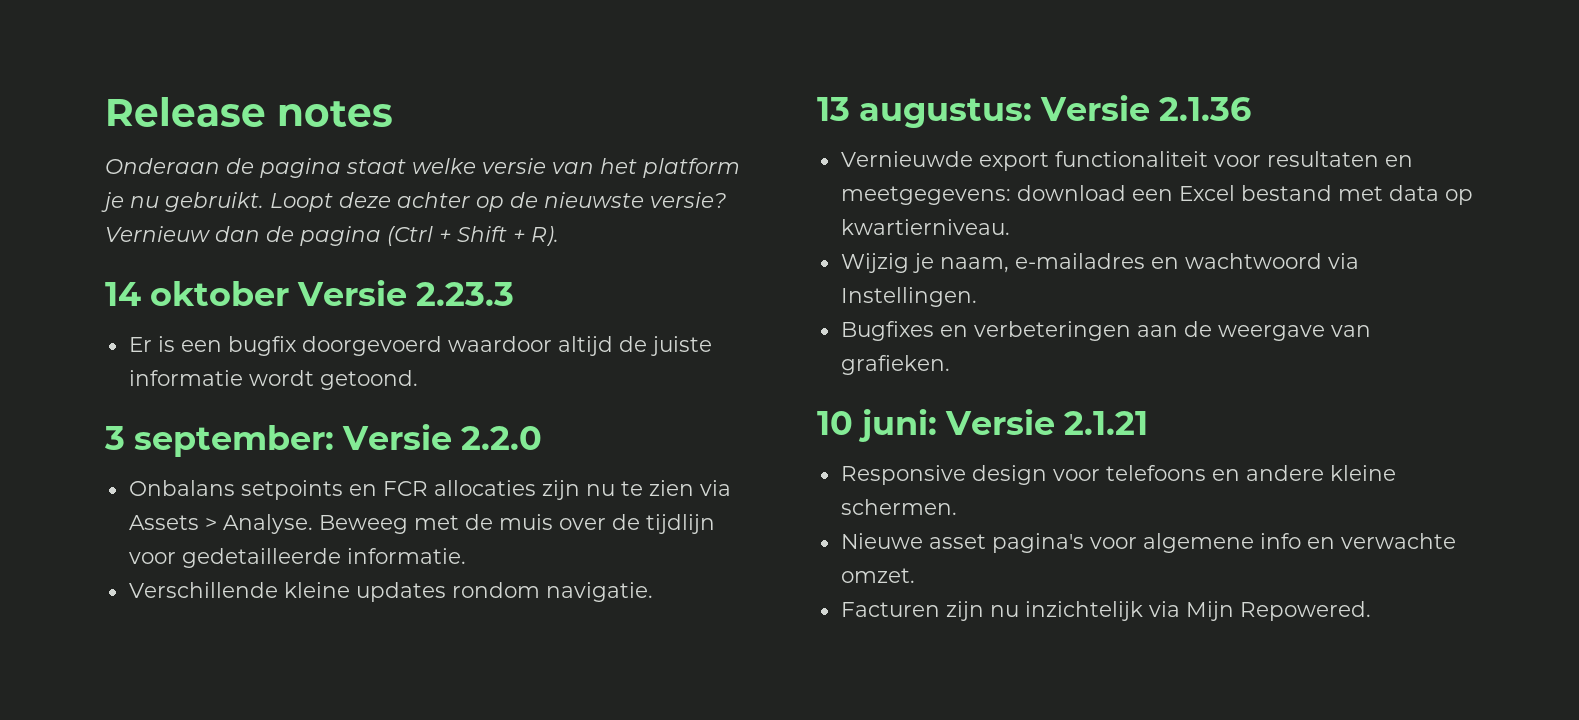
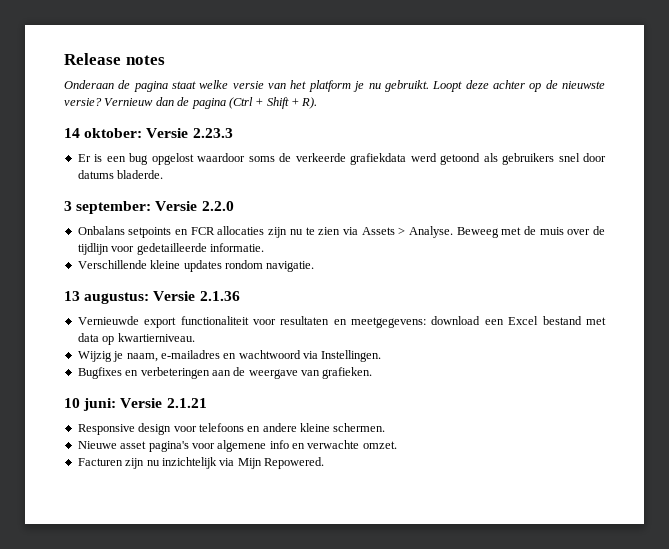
[150,281,290,306] oktober -> [84,128,143,138] oktober:
[227,336,712,356] [128,370,418,390] bugfix doorgevoerd waardoor altijd de juiste informatie wordt getoond. -> [129,153,606,165] [77,170,164,179] bug opgelost waardoor soms de verkeerde grafiekdata werd getoond als gebruikers snel door datums bladerde.

